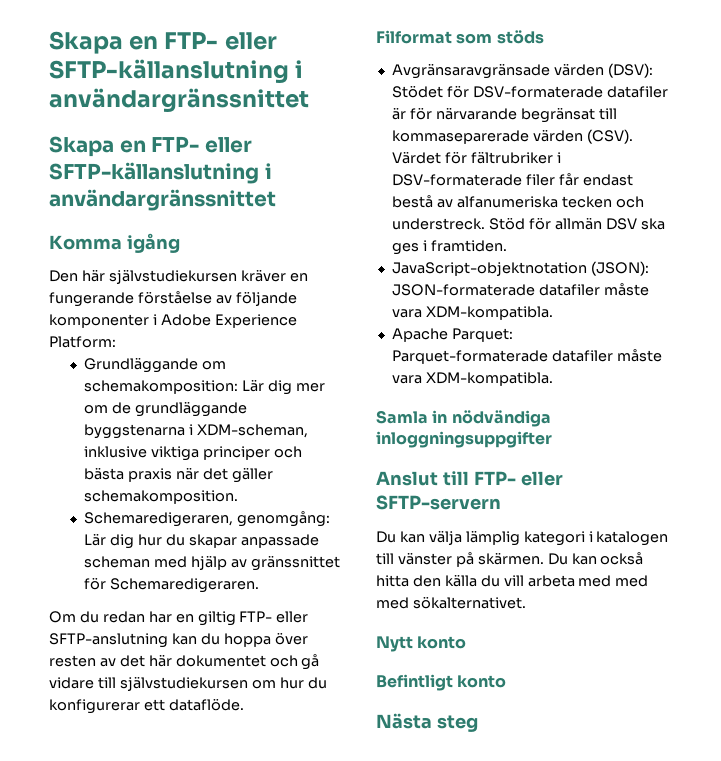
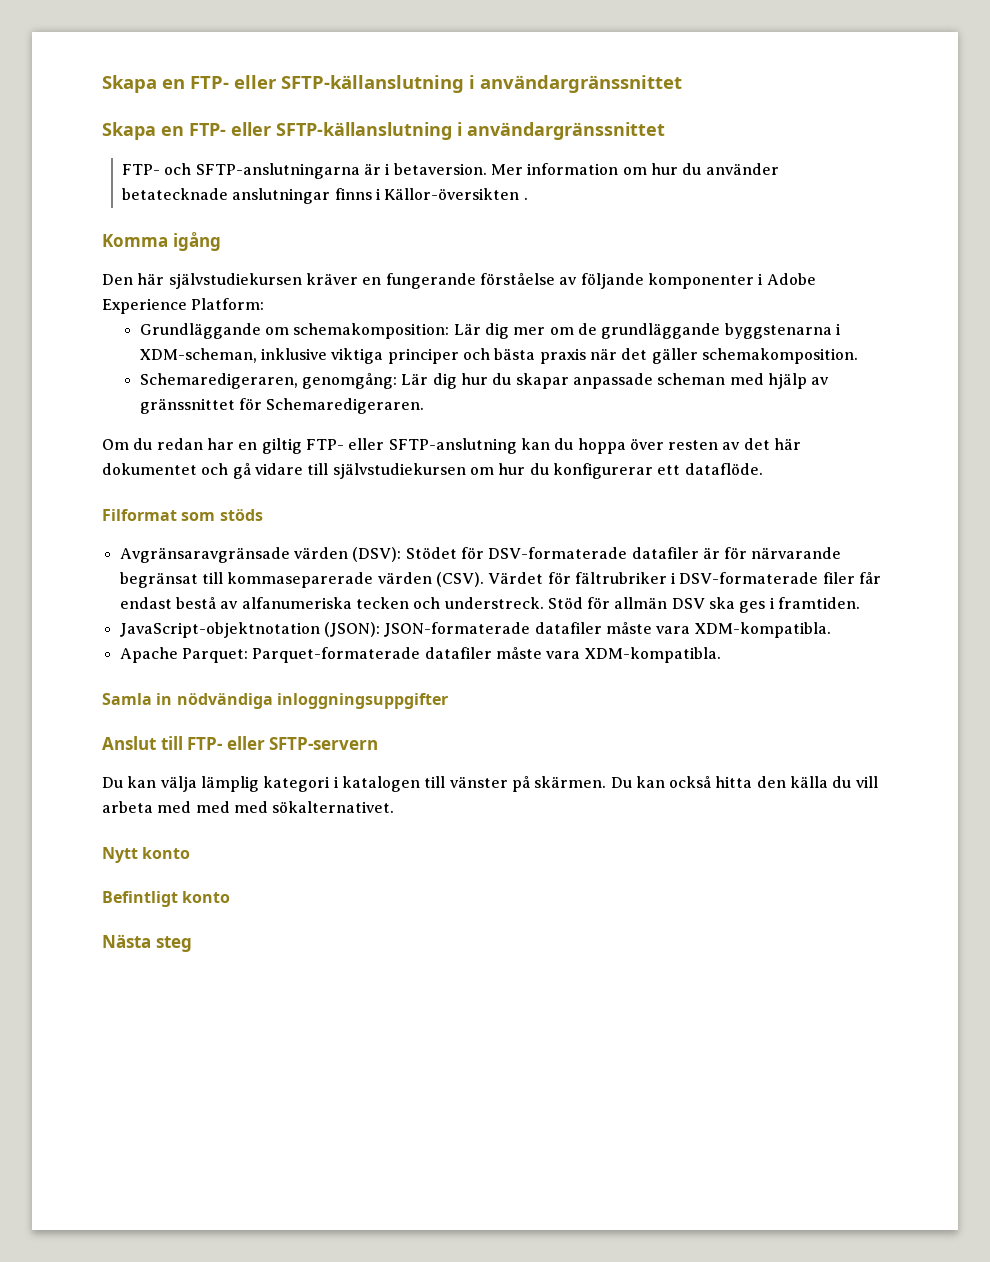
(276, 200) none -> [122,163,779,179] [122,188,528,204] // FTP- och SFTP-anslutningarna är i betaversion. Mer information om hur du använder betatecknade anslutningar finns i Källor-översikten .

